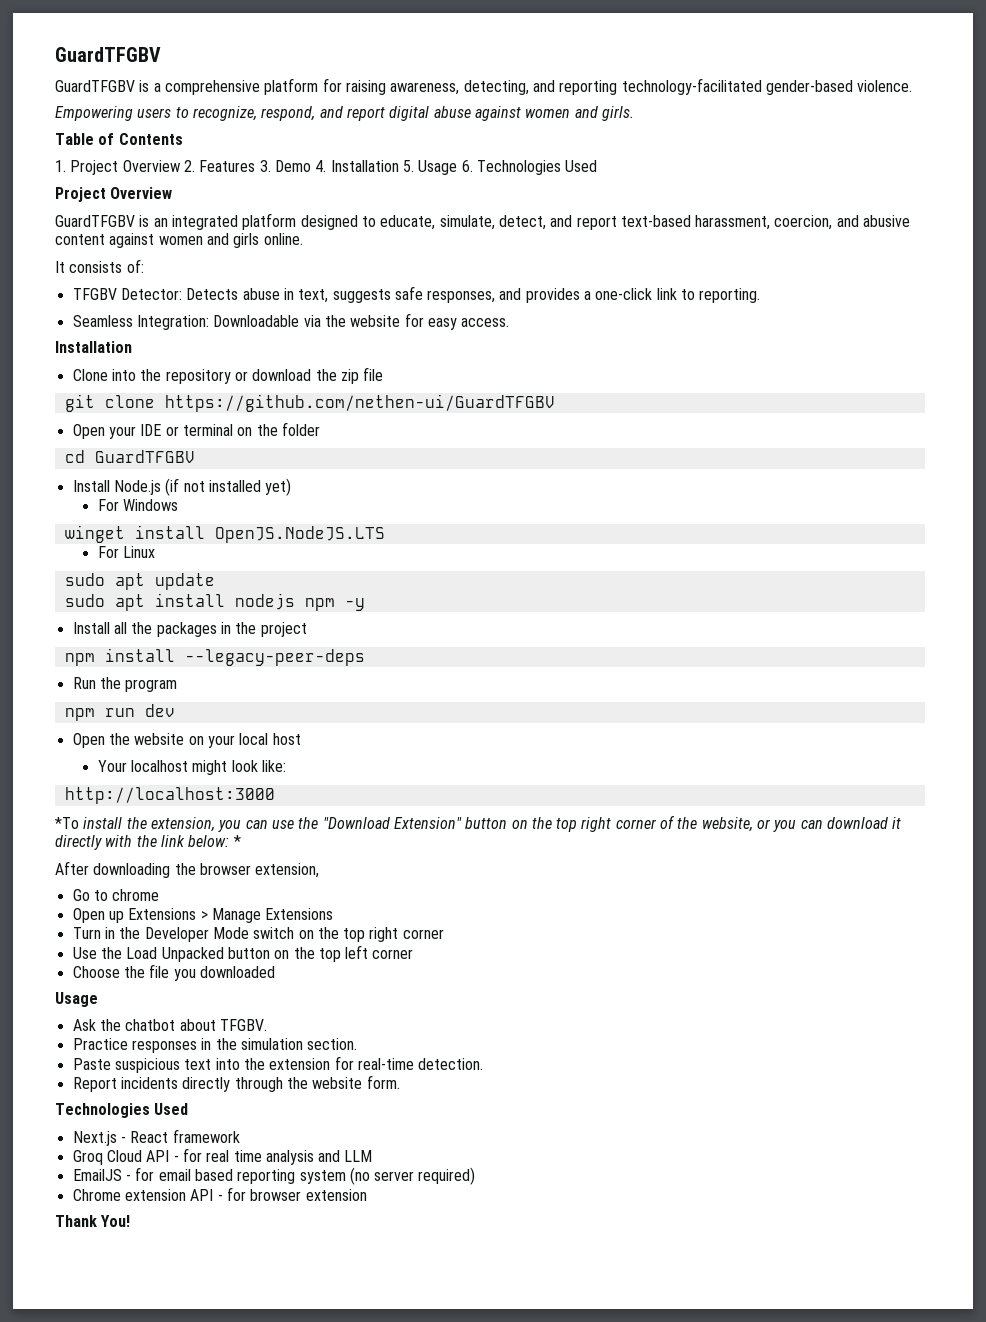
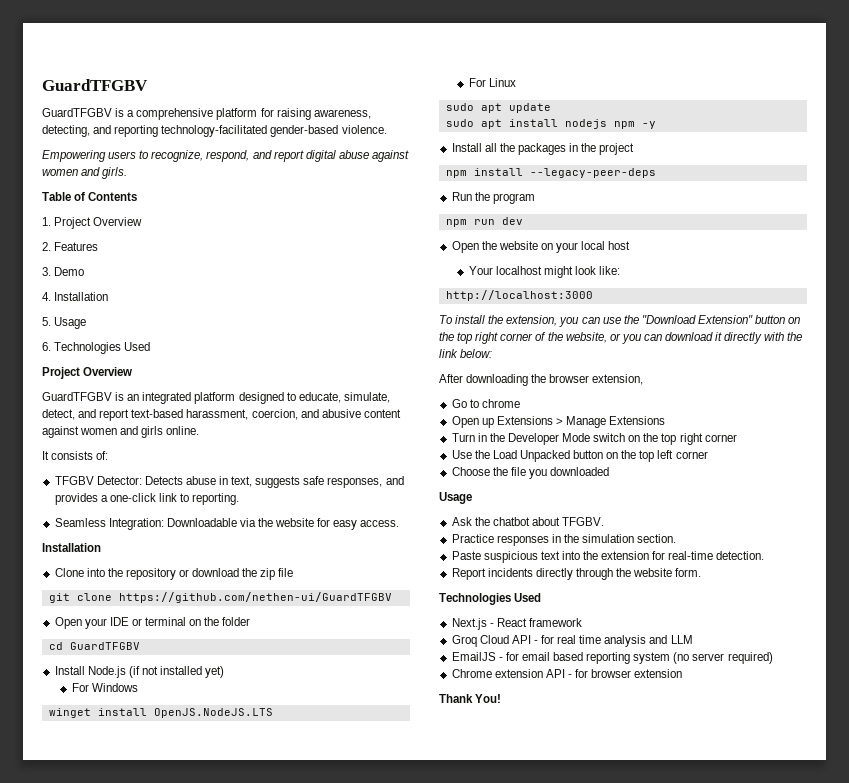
(180, 166) none -> (143, 221) //
(256, 166) none -> (99, 246) //
(311, 166) none -> (85, 271) //
(399, 166) none -> (109, 296) //
(458, 167) none -> (87, 323) //
[55,817,79,829] *To -> [439,315,453,324] To
[233,835,241,847] * -> (493, 353) none

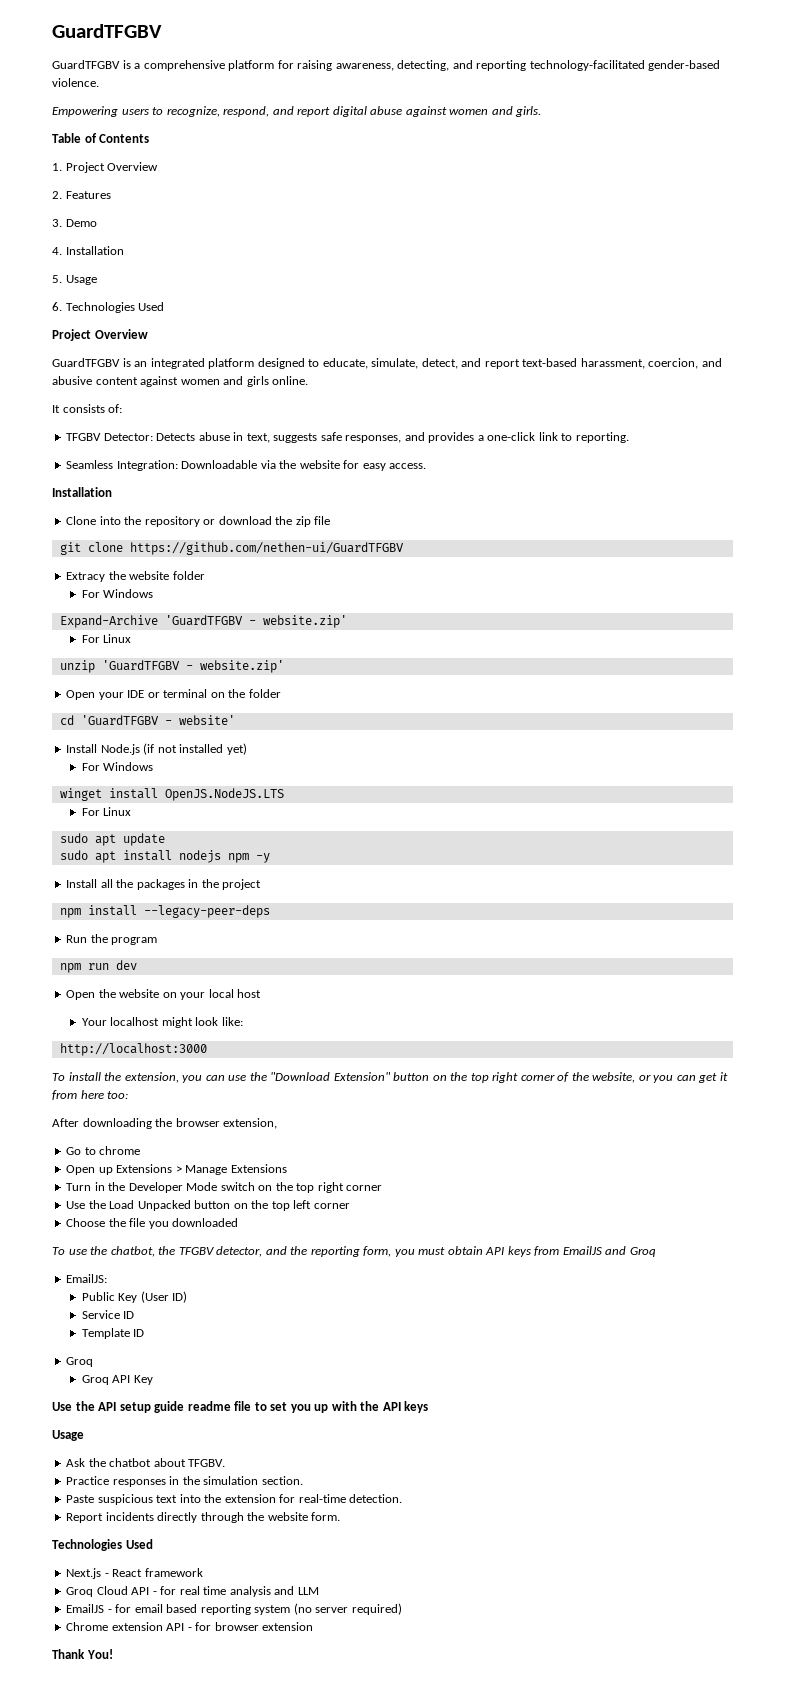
(392, 597) none -> [66,571,205,582] [81,589,154,598] [59,615,347,628] [81,634,132,643] [59,660,284,673] // Extracy the website folder // For Windows // Expand-Archive 'GuardTFGBV - website.zip' // For Linux // unzip 'GuardTFGBV - website.zip'
[69,642,140,650] GuardTFGBV -> [80,715,235,726] 'GuardTFGBV - website'
[665,332,803,344] [439,349,493,358] download it directly with the link below: -> [698,1072,728,1083] [52,1090,129,1100] get it from here too:
(610, 471) none -> [52,1246,656,1257] [66,1274,108,1283] [81,1291,188,1303] [81,1310,135,1319] [81,1328,145,1339] [66,1357,94,1367] [81,1375,153,1385] [52,1401,429,1413] // To use the chatbot, the TFGBV detector, and the reporting form, you must obtain API keys from EmailJS and Groq // EmailJS: // Public Key (User ID) // Service ID // Template ID // Groq // Groq API Key // Use the API setup guide readme file to set you up with the API keys

